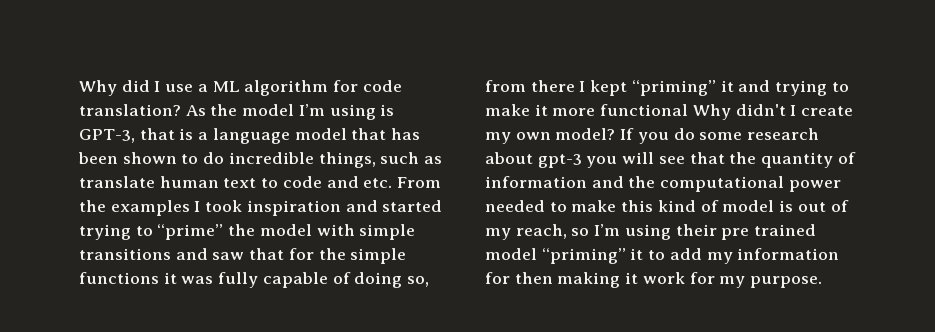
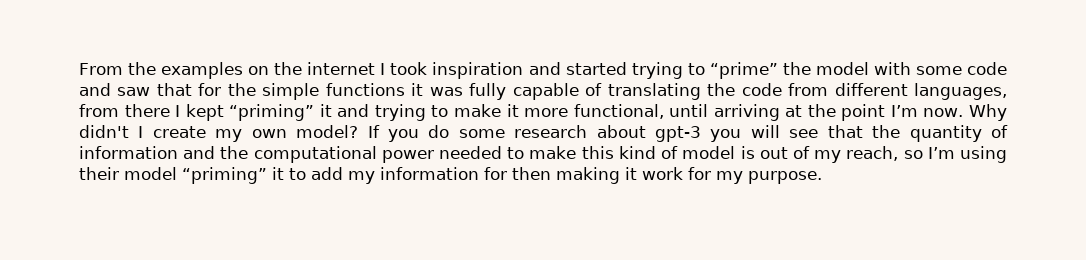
[79,80,402,96] [79,104,395,120] [79,128,421,144] [78,152,443,168] [79,176,442,188] [79,200,190,216] Why did I use a ML algorithm for code translation? As the model I’m using is GPT-3, that is a language model that has been shown to do incredible things, such as translate human text to code and etc. From the examples -> [79,62,376,79] From the examples on the internet
[359,224,416,240] [79,248,171,260] simple transitions -> [915,62,1007,75] some code
[354,272,430,288] doing so, -> [607,83,1008,100] translating the code from different languages,
[600,104,689,116] functional -> [573,104,964,121] functional, until arriving at the point I’m now.
[721,224,817,240] pre trained -> (119, 173) none

